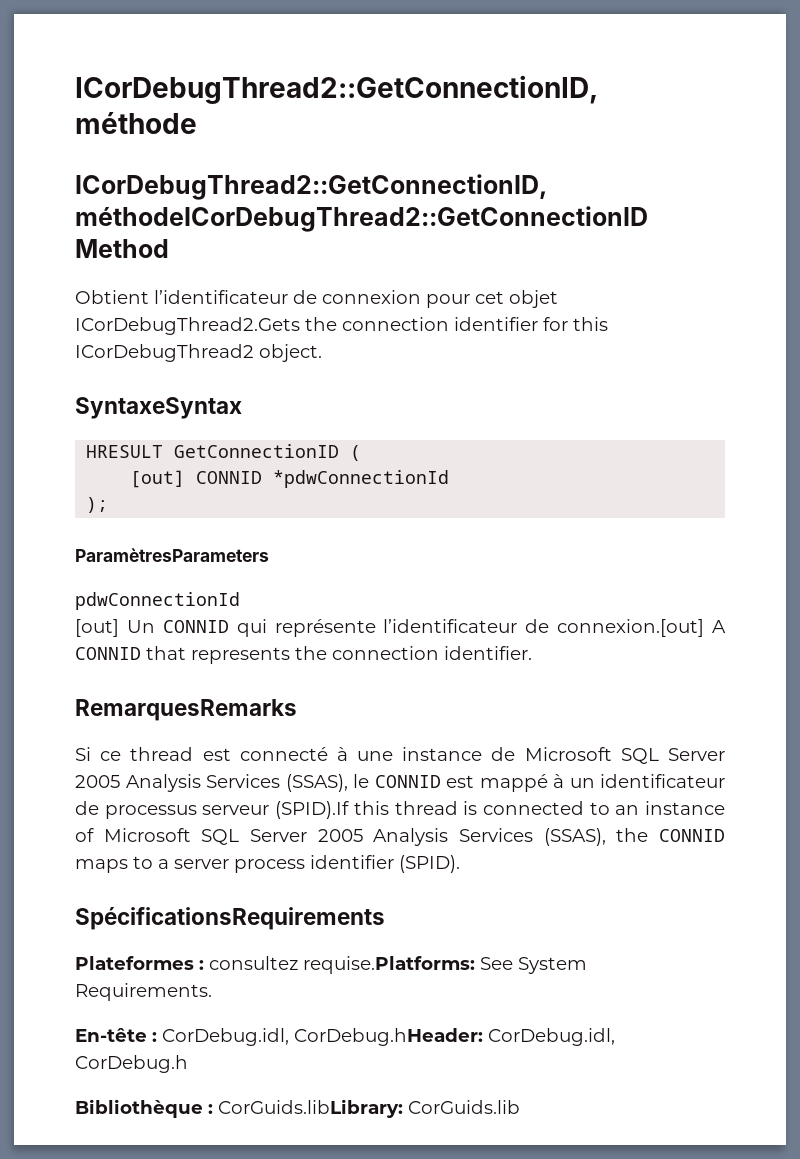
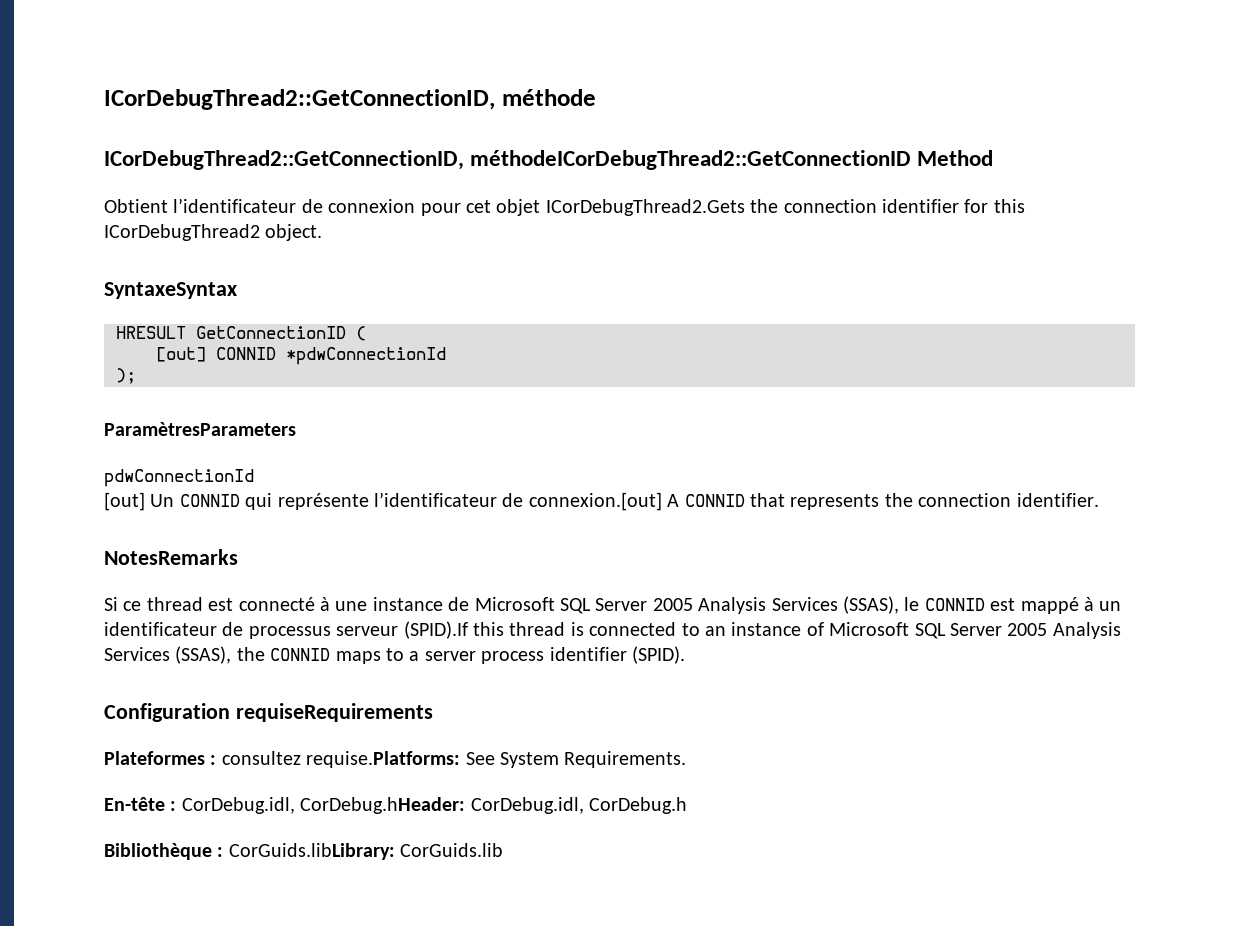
[75,699,297,721] RemarquesRemarks -> [104,549,238,565] NotesRemarks
[75,907,385,930] SpécificationsRequirements -> [104,703,433,722] Configuration requiseRequirements

